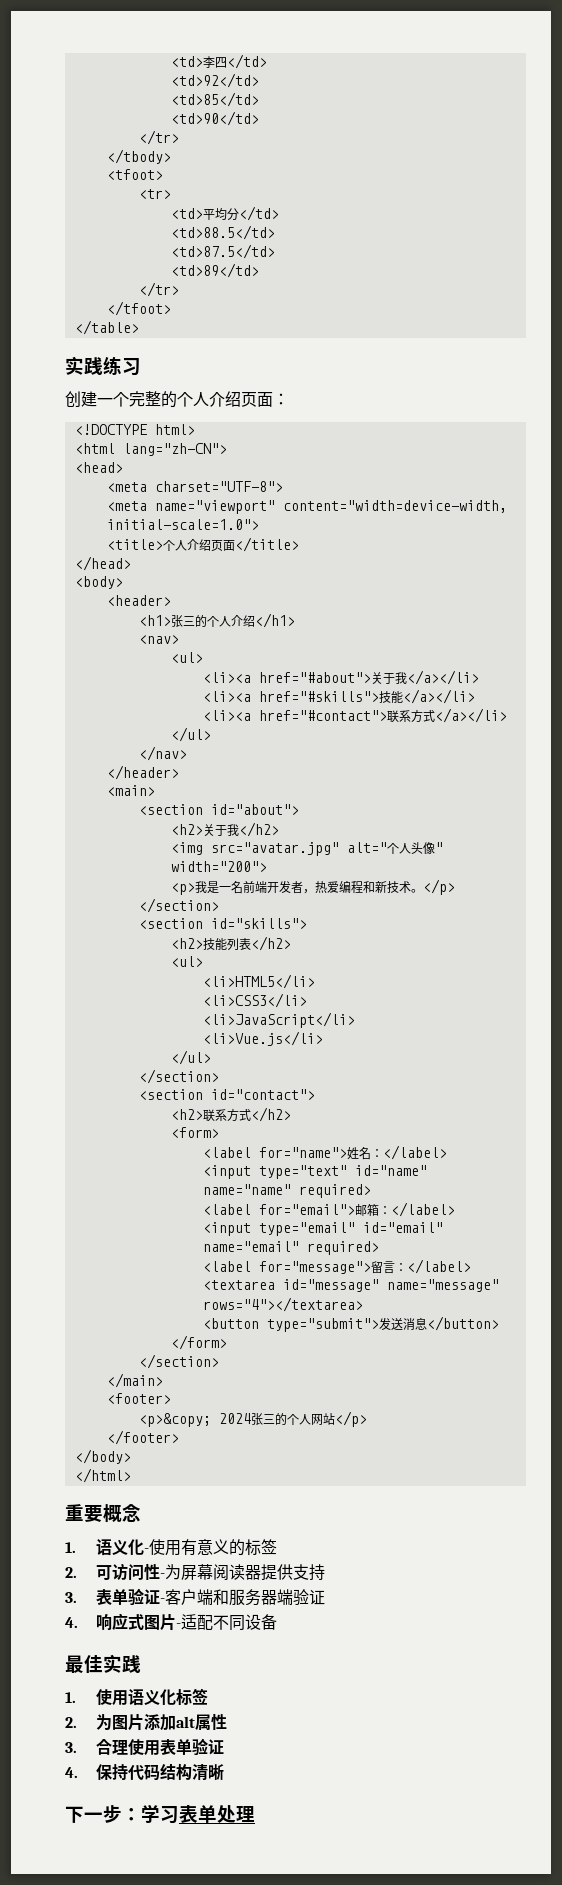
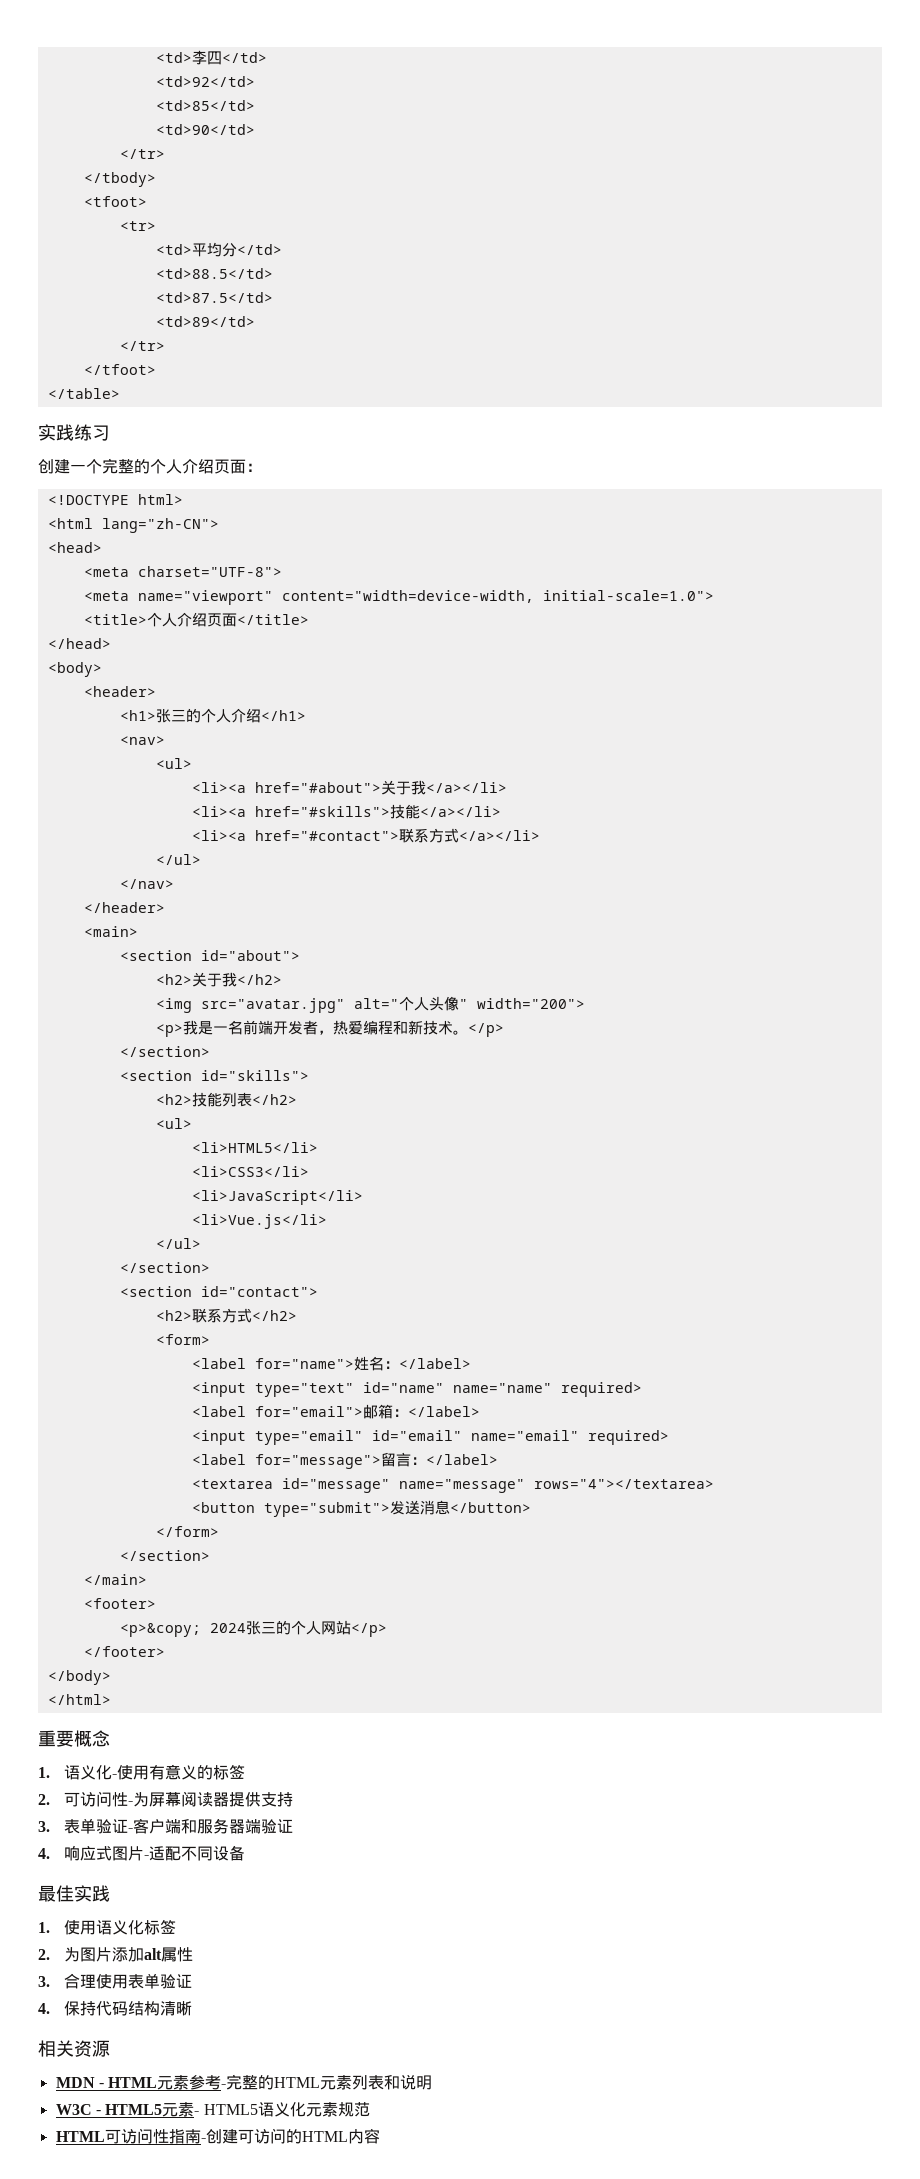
[65,1804,255,1824] 下一步：学习表单处理 -> [38,2040,110,2057] [55,2074,433,2090] [55,2102,370,2117] [55,2128,380,2144] 相关资源 // MDN - HTML元素参考-完整的HTML元素列表和说明 // W3C - HTML5元素- HTML5语义化元素规范 // HTML可访问性指南-创建可访问的HTML内容

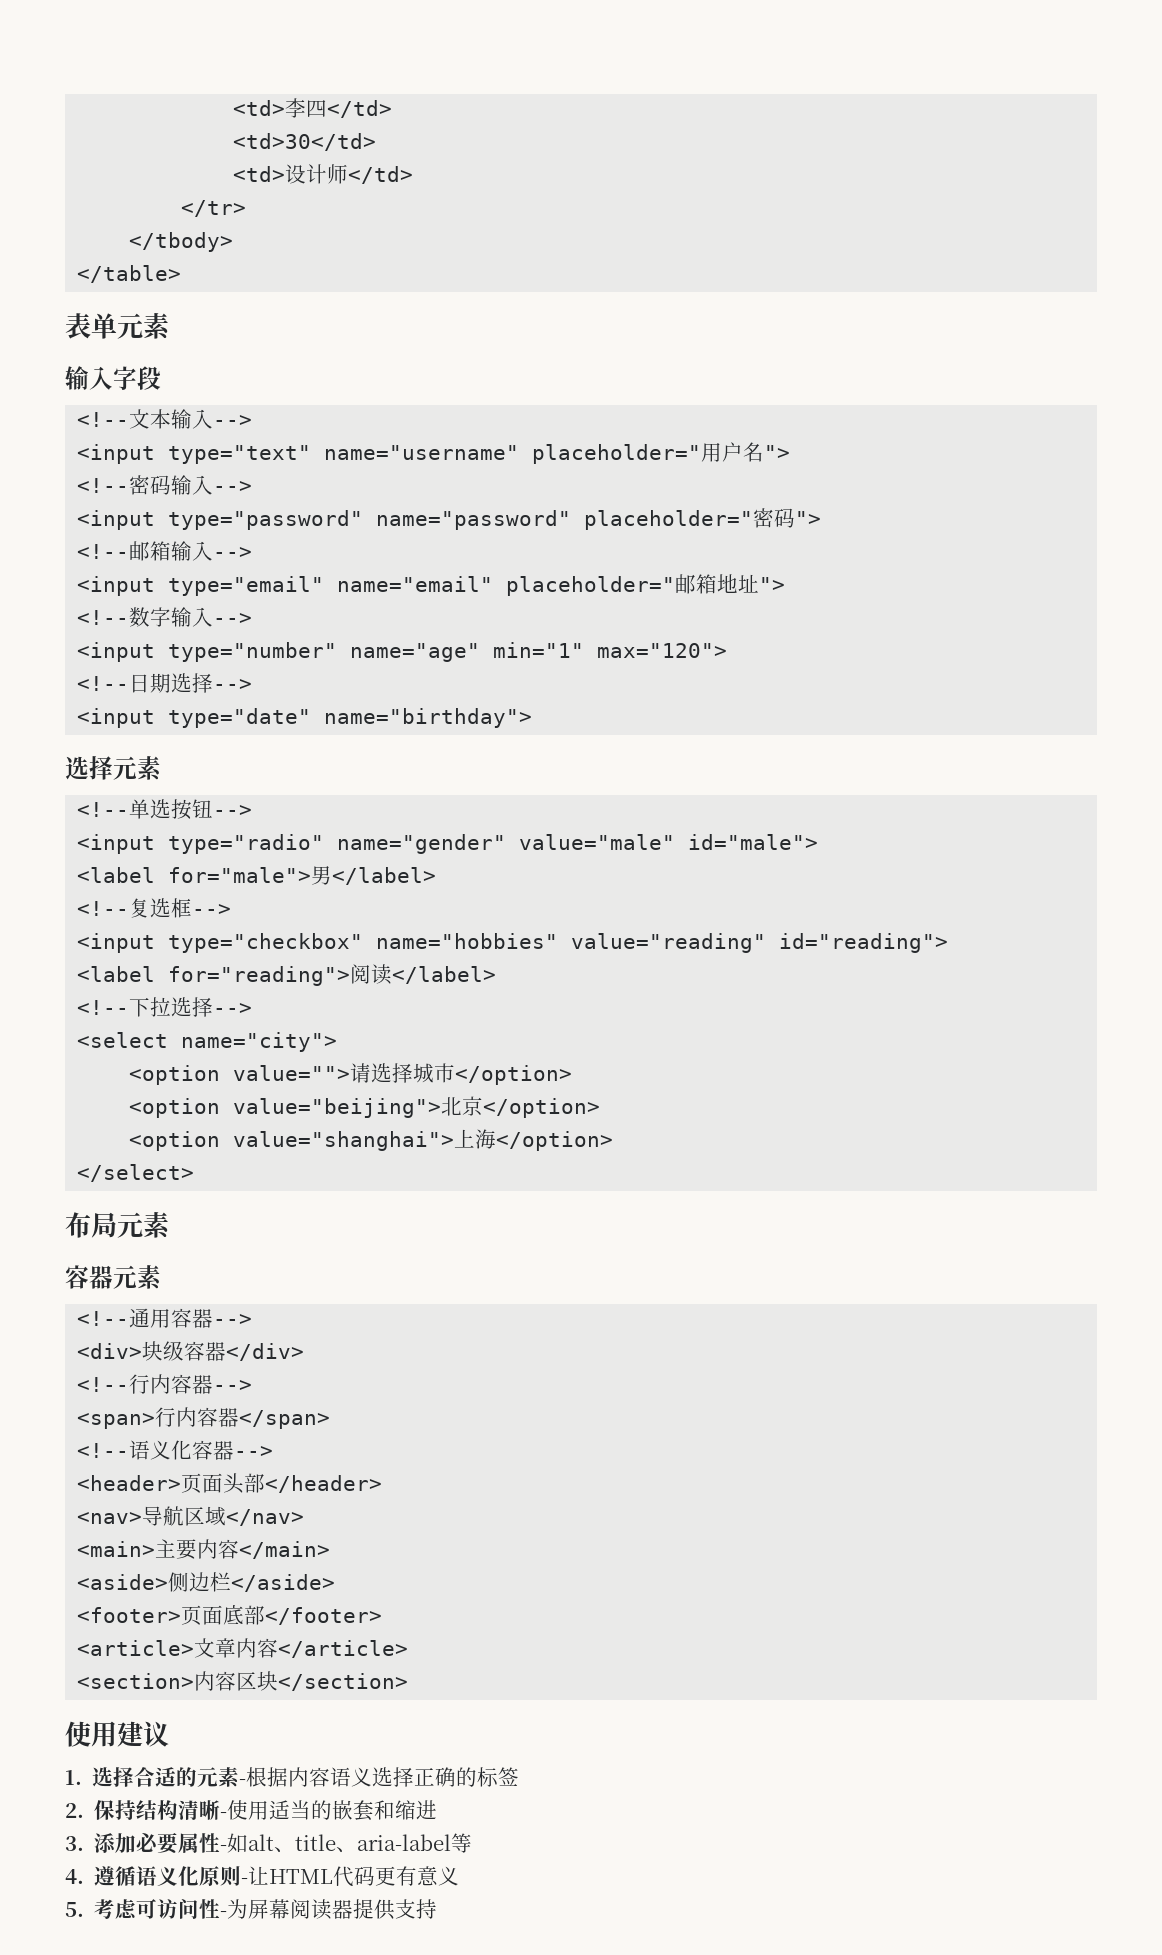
[155,76,255,87] [155,100,255,111] [155,124,255,135] [119,149,165,159] [83,172,156,187] [83,196,147,207] [119,221,156,231] [155,242,282,257] [155,268,273,279] [155,292,273,303] [155,316,255,327] [119,341,165,351] [83,364,156,375] [47,388,120,399] [38,424,110,441] [38,458,262,474] [47,494,183,505] [47,518,219,533] [47,542,102,553] [83,566,282,577] [83,590,714,605] [83,612,309,627] [47,638,111,649] [47,662,102,677] [83,686,156,697] [119,708,306,723] [119,736,165,745] [155,758,192,769] [191,780,507,795] [191,804,501,819] [191,828,540,843] [155,854,201,865] [119,879,174,889] [83,902,165,913] [83,926,138,937] [119,950,300,961] [155,972,282,987] [155,996,585,1013] [155,1020,504,1037] [119,1046,210,1057] [119,1070,309,1081] [155,1092,297,1107] [155,1118,192,1129] [191,1142,318,1153] [191,1166,309,1177] [191,1190,363,1205] [191,1214,327,1229] [155,1238,201,1249] [119,1262,210,1273] [119,1286,318,1297] [155,1308,297,1323] [155,1334,210,1345] [191,1356,471,1371] [191,1382,642,1397] [191,1404,480,1419] [191,1430,669,1445] [191,1452,498,1469] [191,1478,714,1493] [191,1500,531,1517] [155,1526,219,1537] [119,1550,210,1561] [83,1574,147,1585] [83,1598,156,1609] [119,1620,387,1637] [83,1646,165,1657] [47,1670,111,1685] [47,1694,111,1705] [38,1730,110,1747] [38,1764,245,1780] [38,1794,50,1805] <td>92</td> // <td>85</td> // <td>90</td> // </tr> // </tbody> // <tfoot> // <tr> // <td>平均分</td> // <td>88.5</td> // <td>87.5</td> // <td>89</td> // </tr> // </tfoot> // </table> // 实践练习 // 创建一个完整的个人介绍页面： // <!DOCTYPE html> // <html lang="zh-CN"> // <head> // <meta charset="UTF-8"> // <meta name="viewport" content="width=device-width, initial-scale=1.0"> // <title>个人介绍页面</title> // </head> // <body> // <header> // <h1>张三的个人介绍</h1> // <nav> // <ul> // <li><a href="#about">关于我</a></li> // <li><a href="#skills">技能</a></li> // <li><a href="#contact">联系方式</a></li> // </ul> // </nav> // </header> // <main> // <section id="about"> // <h2>关于我</h2> // <img src="avatar.jpg" alt="个人头像" width="200"> // <p>我是一名前端开发者，热爱编程和新技术。</p> // </section> // <section id="skills"> // <h2>技能列表</h2> // <ul> // <li>HTML5</li> // <li>CSS3</li> // <li>JavaScript</li> // <li>Vue.js</li> // </ul> // </section> // <section id="contact"> // <h2>联系方式</h2> // <form> // <label for="name">姓名：</label> // <input type="text" id="name" name="name" required> // <label for="email">邮箱：</label> // <input type="email" id="email" name="email" required> // <label for="message">留言：</label> // <textarea id="message" name="message" rows="4"></textarea> // <button type="submit">发送消息</button> // </form> // </section> // </main> // <footer> // <p>&copy; 2024张三的个人网站</p> // </footer> // </body> // </html> // 重要概念 // 1.语义化-使用有意义的标签 // 2. -> [233,133,377,151] [233,164,414,184] [181,200,247,217] [129,232,234,252] [77,265,182,283] [65,313,170,339] [65,366,161,390] [77,409,253,429] [77,442,791,464] [77,475,253,495] [77,508,822,530] [77,541,253,561] [77,574,786,596] [77,607,253,627] [77,642,728,662] [77,673,253,693] [77,708,533,728] [65,756,161,780] [77,799,253,820] [77,834,819,854] [77,866,437,885] [77,898,232,918] [77,933,949,953] [77,964,497,986] [77,997,253,1017] [77,1032,338,1052] [129,1063,573,1085] [129,1096,601,1118] [129,1129,614,1151] [77,1164,195,1182] [65,1212,170,1238] [65,1265,161,1289] [77,1308,253,1328] [77,1341,305,1361] [77,1374,253,1394] [77,1407,331,1429] [77,1440,274,1460] [77,1473,383,1494] [77,1506,305,1526] [77,1539,331,1560] [77,1572,336,1592] [77,1605,383,1625] [77,1638,409,1658] [77,1671,409,1691] [65,1721,169,1747] [65,1767,520,1787] [65,1800,438,1821] [65,1833,473,1854] [65,1866,460,1887] [65,1899,138,1920] <td>30</td> // <td>设计师</td> // </tr> // </tbody> // </table> // 表单元素 // 输入字段 // <!--文本输入--> // <input type="text" name="username" placeholder="用户名"> // <!--密码输入--> // <input type="password" name="password" placeholder="密码"> // <!--邮箱输入--> // <input type="email" name="email" placeholder="邮箱地址"> // <!--数字输入--> // <input type="number" name="age" min="1" max="120"> // <!--日期选择--> // <input type="date" name="birthday"> // 选择元素 // <!--单选按钮--> // <input type="radio" name="gender" value="male" id="male"> // <label for="male">男</label> // <!--复选框--> // <input type="checkbox" name="hobbies" value="reading" id="reading"> // <label for="reading">阅读</label> // <!--下拉选择--> // <select name="city"> // <option value="">请选择城市</option> // <option value="beijing">北京</option> // <option value="shanghai">上海</option> // </select> // 布局元素 // 容器元素 // <!--通用容器--> // <div>块级容器</div> // <!--行内容器--> // <span>行内容器</span> // <!--语义化容器--> // <header>页面头部</header> // <nav>导航区域</nav> // <main>主要内容</main> // <aside>侧边栏</aside> // <footer>页面底部</footer> // <article>文章内容</article> // <section>内容区块</section> // 使用建议 // 1.选择合适的元素-根据内容语义选择正确的标签 // 2.保持结构清晰-使用适当的嵌套和缩进 // 3.添加必要属性-如alt、title、aria-label等 // 4.遵循语义化原则-让HTML代码更有意义 // 5.考虑
[38,1818,293,1834] [38,1845,245,1861] [38,1885,110,1902] [38,1919,176,1935] [38,1947,193,1962] [38,1973,192,1989] [38,2001,192,2016] [38,2040,110,2057] [55,2074,433,2090] [55,2102,370,2117] [55,2128,380,2144] // 3.表单验证-客户端和服务器端验证 // 4.响应式图片-适配不同设备 // 最佳实践 // 1.使用语义化标签 // 2.为图片添加alt属性 // 3.合理使用表单验证 // 4.保持代码结构清晰 // 相关资源 // MDN - HTML元素参考-完整的HTML元素列表和说明 // W3C - HTML5元素- HTML5语义化元素规范 // HTML可访问性指南-创建可访问的HTML内容 -> (438, 1909) none

